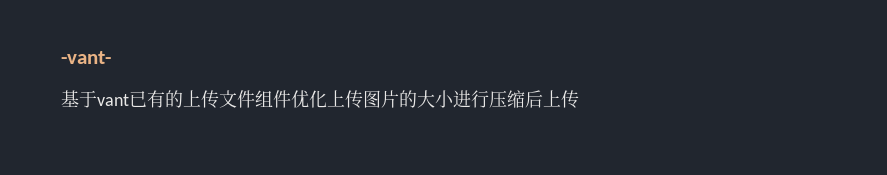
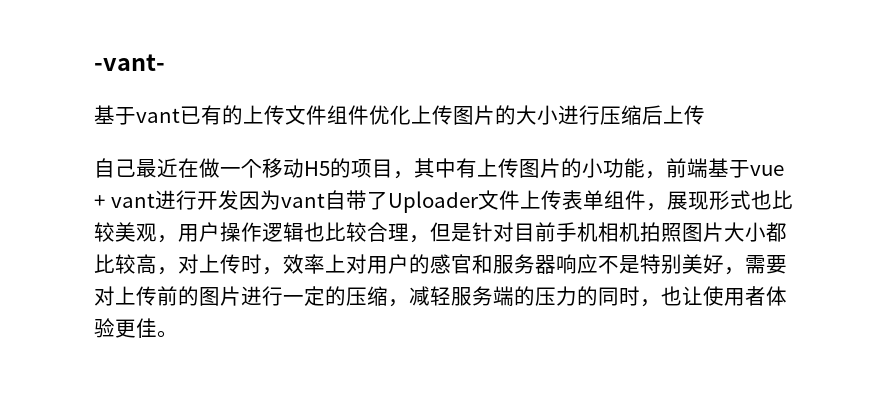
(579, 99) none -> [94,158,784,179] [94,190,793,213] [94,222,787,243] [94,254,787,275] [94,286,787,307] [94,318,178,338] // 自己最近在做一个移动H5的项目，其中有上传图片的小功能，前端基于vue + vant进行开发因为vant自带了Uploader文件上传表单组件，展现形式也比较美观，用户操作逻辑也比较合理，但是针对目前手机相机拍照图片大小都比较高，对上传时，效率上对用户的感官和服务器响应不是特别美好，需要对上传前的图片进行一定的压缩，减轻服务端的压力的同时，也让使用者体验更佳。

